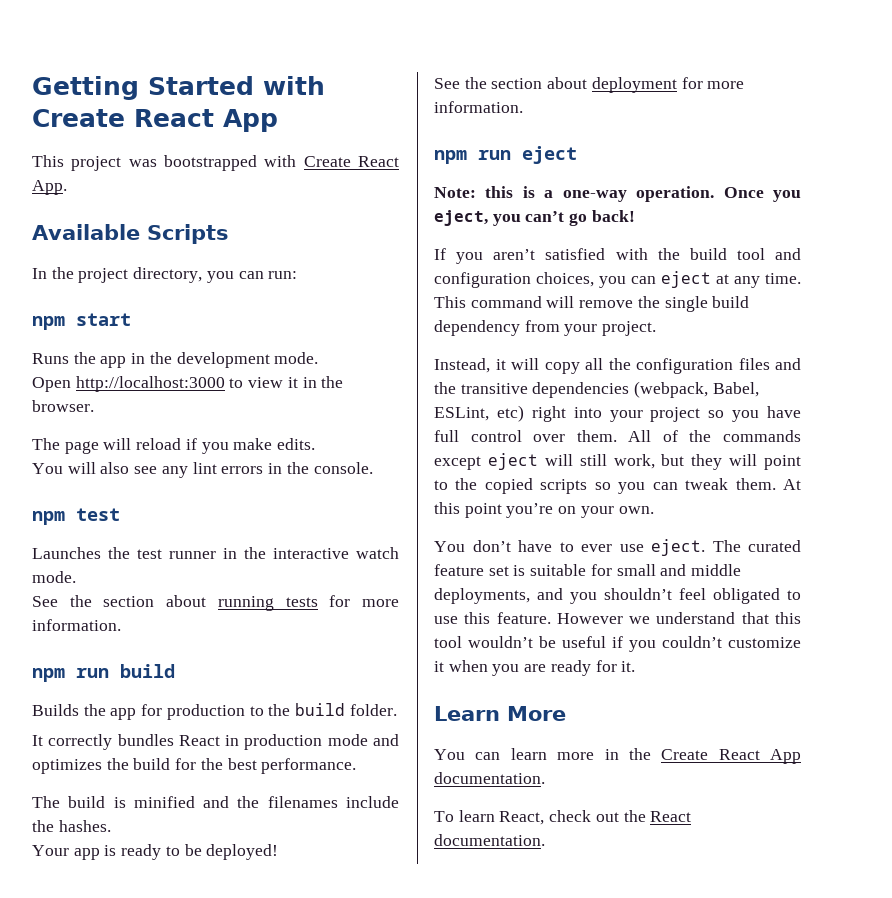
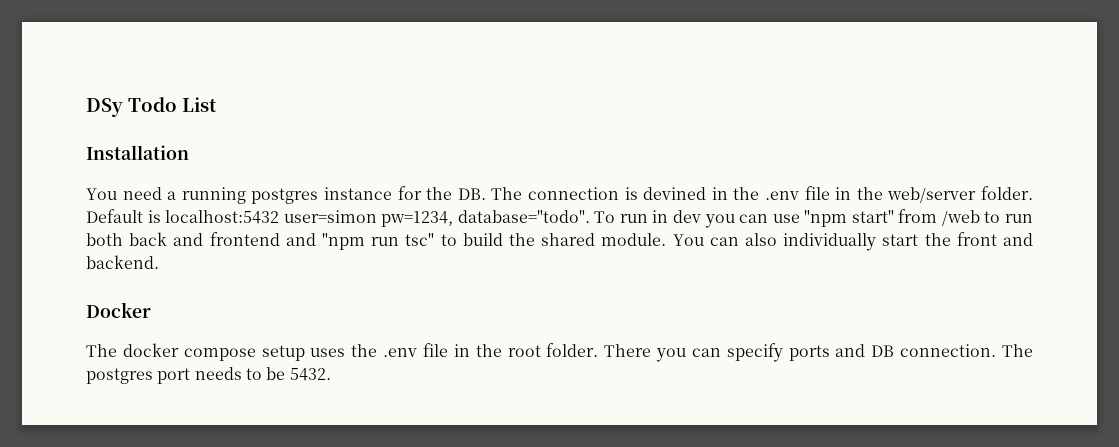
[32,76,325,100] [32,109,278,132] [32,155,399,171] [32,180,67,195] [32,224,229,244] [32,267,298,283] [32,313,131,330] [32,352,319,368] [32,376,344,392] [32,400,94,412] [32,438,316,454] [32,462,373,478] [32,508,120,525] [32,547,399,559] [32,571,76,583] [32,595,399,611] [32,619,121,631] [32,664,175,682] [32,703,397,720] [32,734,399,750] [32,758,357,774] [32,796,399,808] [32,820,111,832] [32,844,279,860] [434,77,745,93] [434,101,523,113] [434,146,577,164] [434,186,801,202] [434,210,635,226] [434,248,801,264] [434,271,801,288] [434,296,750,312] [434,320,657,336] [434,358,801,374] [434,381,759,398] [434,405,801,422] [434,430,801,442] [434,453,801,470] [434,478,801,494] [434,502,654,518] [434,539,801,556] [434,564,742,576] [434,588,801,604] [434,612,801,624] [434,636,801,652] [434,660,636,676] [434,706,566,721] [434,748,801,764] [434,772,545,784] [434,810,692,825] [434,834,545,846] Getting Started with Create React App // This project was bootstrapped with Create React App. // Available Scripts // In the project directory, you can run: // npm start // Runs the app in the development mode. // Open http://localhost:3000 to view it in the browser. // The page will reload if you make edits. // You will also see any lint errors in the console. // npm test // Launches the test runner in the interactive watch mode. // See the section about running tests for more information. // npm run build // Builds the app for production to the build folder. // It correctly bundles React in production mode and optimizes the build for the best performance. // The build is minified and the filenames include the hashes. // Your app is ready to be deployed! // See the section about deployment for more information. // npm run eject // Note: this is a one-way operation. Once you eject, you can’t go back! // If you aren’t satisfied with the build tool and configuration choices, you can eject at any time. This command will remove the single build dependency from your project. // Instead, it will copy all the configuration files and the transitive dependencies (webpack, Babel, ESLint, etc) right into your project so you have full control over them. All of the commands except eject will still work, but they will point to the copied scripts so you can tweak them. At this point you’re on your own. // You don’t have to ever use eject. The curated feature set is suitable for small and middle deployments, and you shouldn’t feel obligated to use this feature. However we understand that this tool wouldn’t be useful if you couldn’t customize it when you are ready for it. // Learn More // You can learn more in the Create React App documentation. // To learn React, check out the React documentation. -> [86,97,217,117] [86,145,189,160] [86,186,1034,204] [86,209,1033,228] [86,232,1034,251] [86,255,159,269] [86,302,151,318] [86,343,1034,362] [86,367,331,384] DSy Todo List // Installation // You need a running postgres instance for the DB. The connection is devined in the .env file in the web/server folder. Default is localhost:5432 user=simon pw=1234, database="todo". To run in dev you can use "npm start" from /web to run both back and frontend and "npm run tsc" to build the shared module. You can also individually start the front and backend. // Docker // The docker compose setup uses the .env file in the root folder. There you can specify ports and DB connection. The postgres port needs to be 5432.

